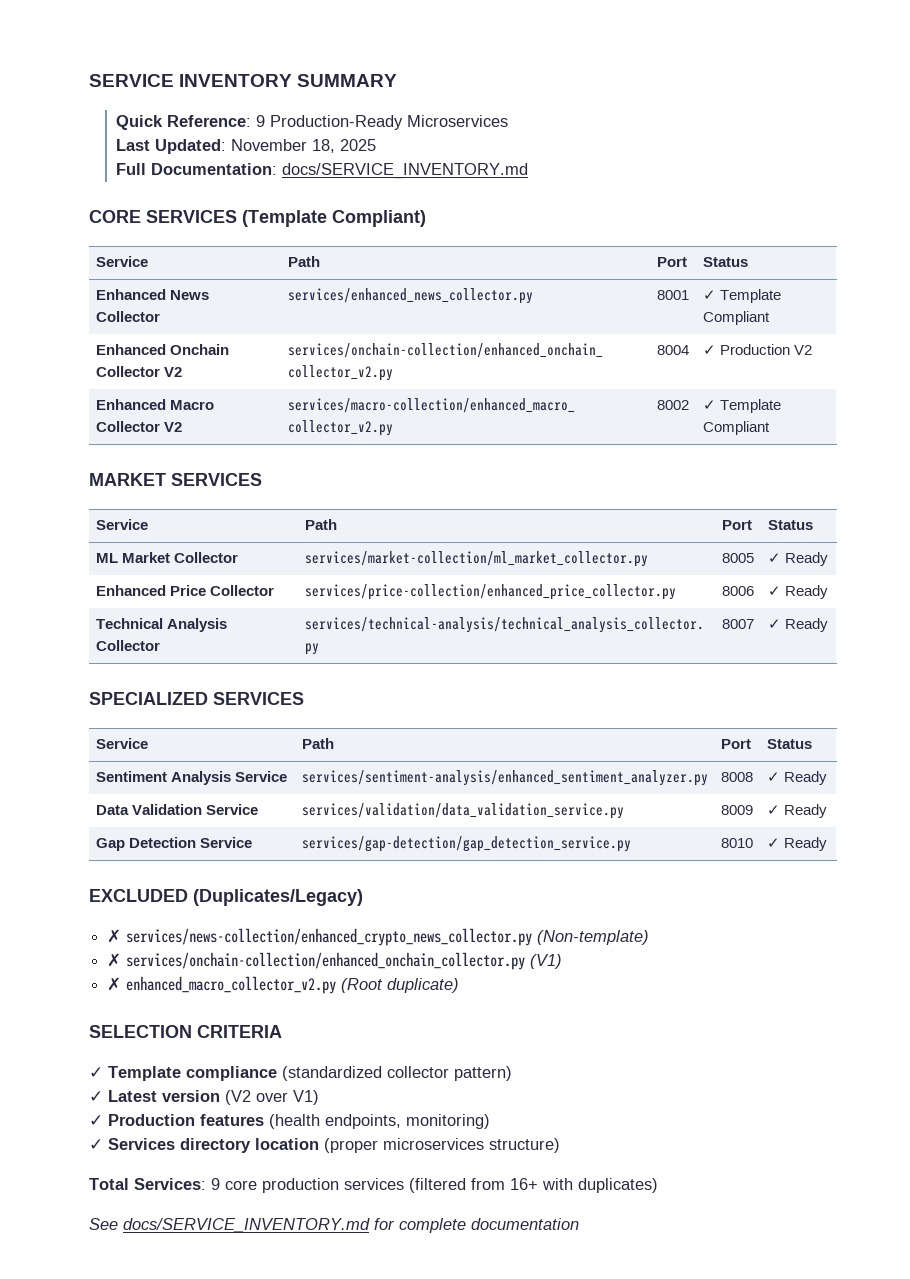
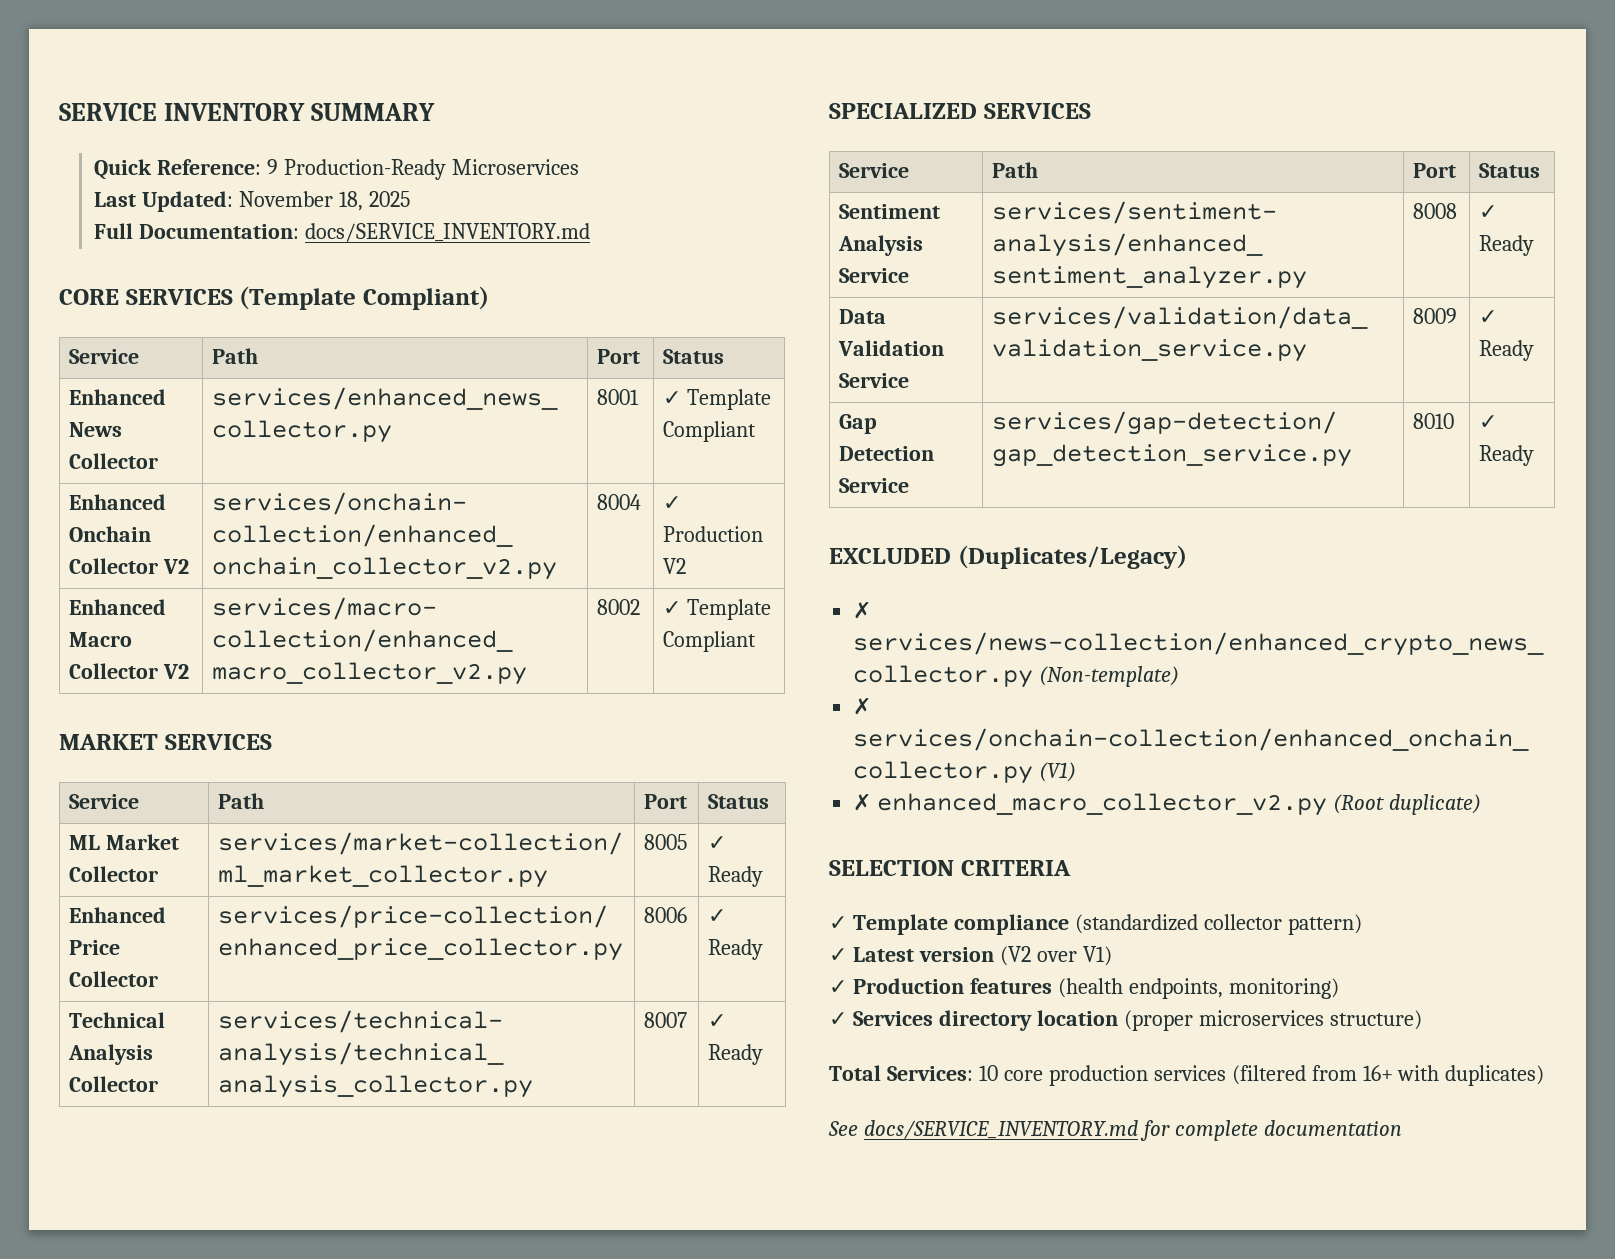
[211,1178,220,1190] 9 -> [978,1065,998,1081] 10

